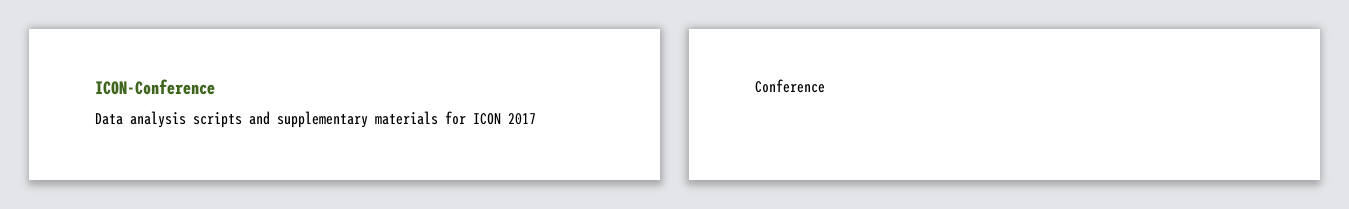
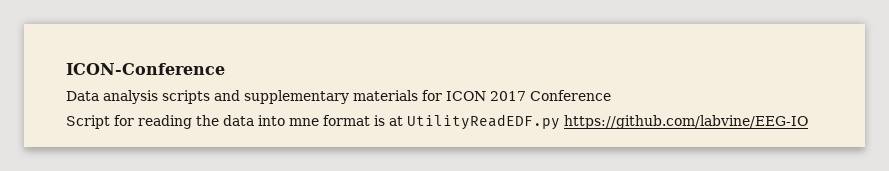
(825, 86) none -> [66,114,808,130] // Script for reading the data into mne format is at UtilityReadEDF.py https://github.com/labvine/EEG-IO

